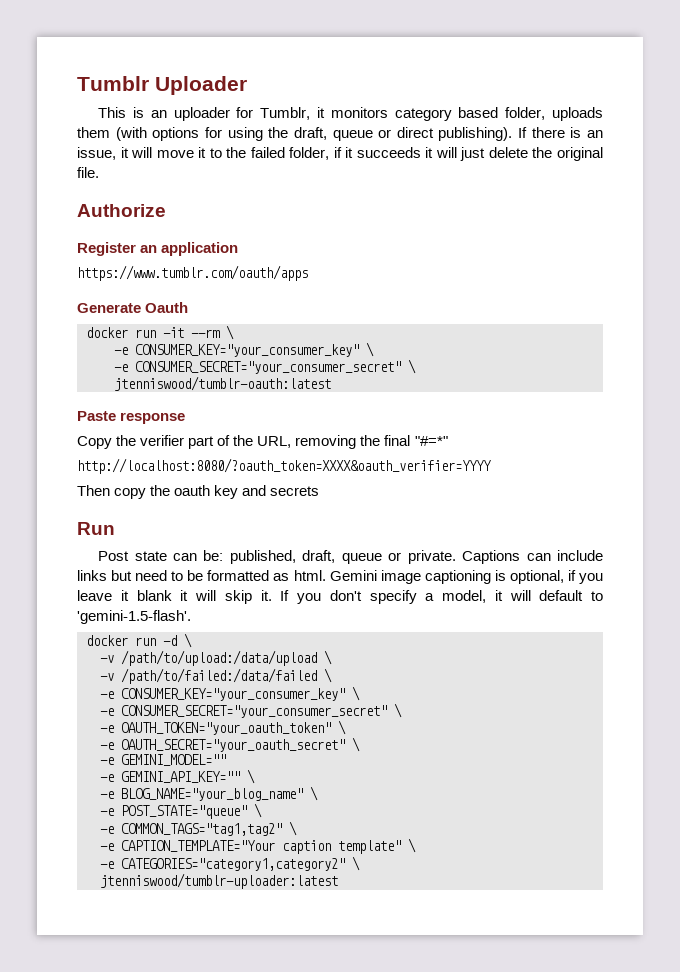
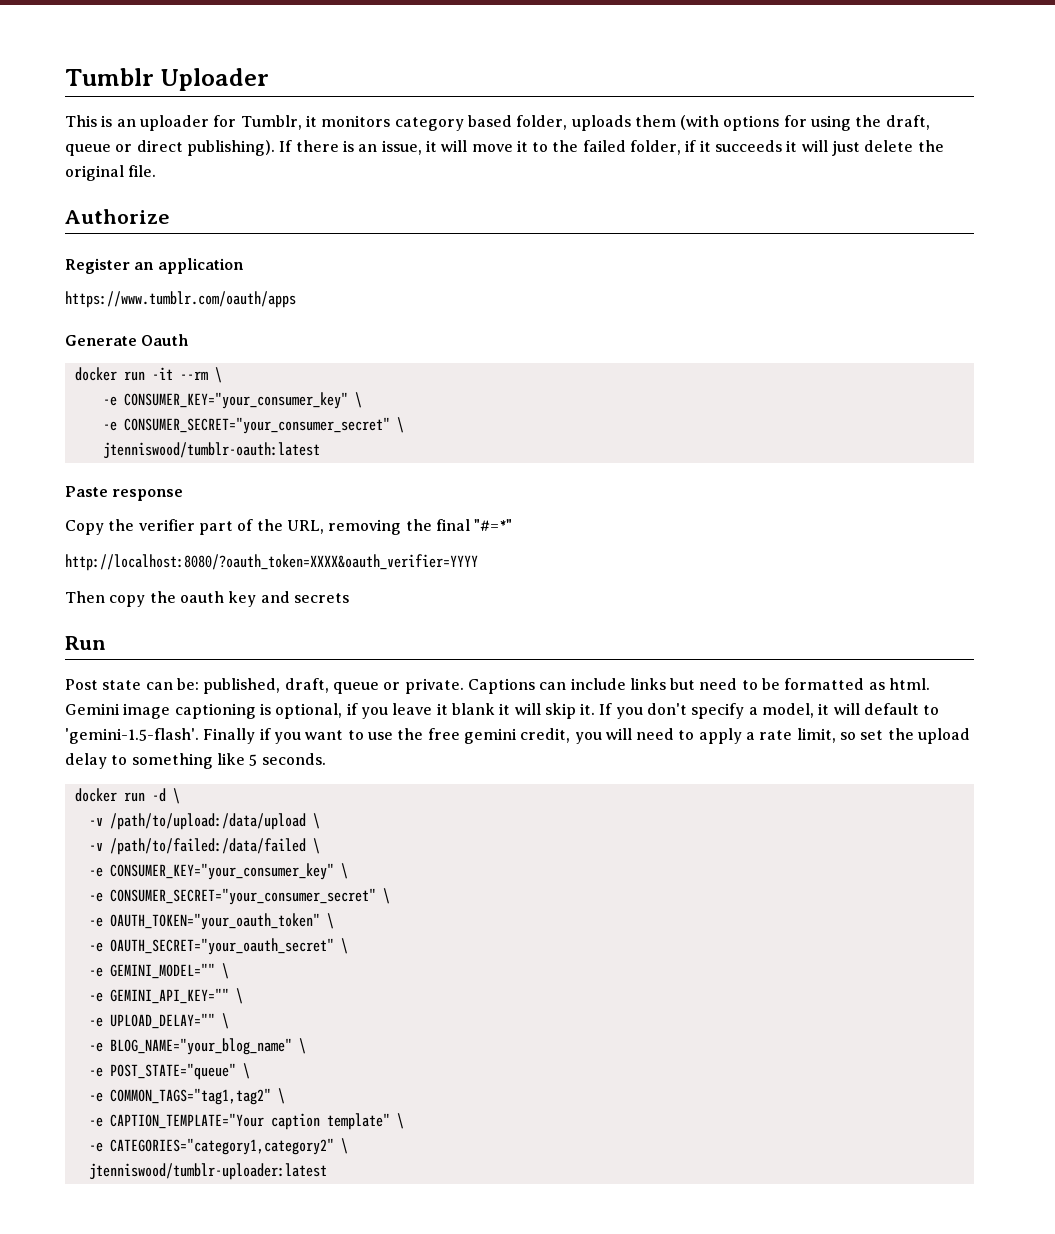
(191, 617) none -> [203,728,971,744] [65,753,326,769] Finally if you want to use the free gemini credit, you will need to apply a rate limit, so set the upload delay to something like 5 seconds.
(226, 760) none -> [221,963,229,979] \
(255, 776) none -> [88,1013,229,1029] // -e UPLOAD_DELAY="" \

